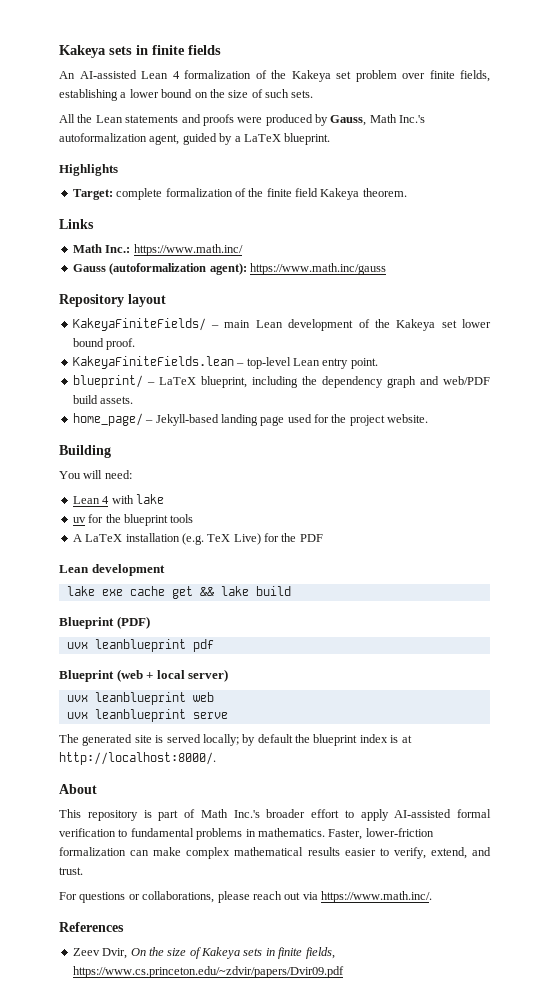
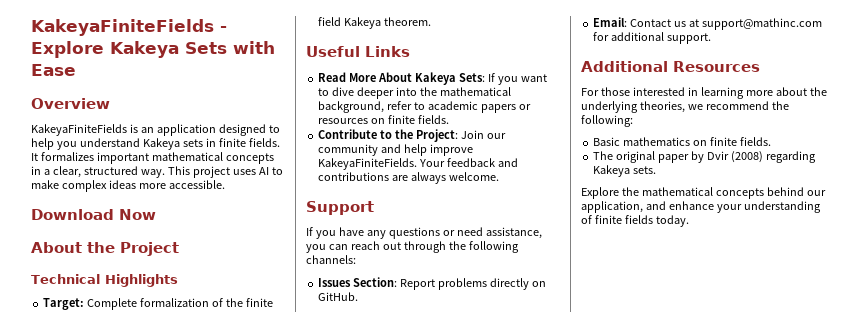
[59,45,221,58] [59,70,490,82] [59,89,314,101] [59,114,426,126] [59,133,331,145] Kakeya sets in finite fields // An AI-assisted Lean 4 formalization of the Kakeya set problem over finite fields, establishing a lower bound on the size of such sets. // All the Lean statements and proofs were produced by Gauss, Math Inc.'s autoformalization agent, guided by a LaTeX blueprint. // -> [31,19,227,36] [31,41,275,58] [31,64,76,76] [31,98,110,109] [31,124,280,136] [31,138,280,150] [31,152,274,164] [31,166,283,178] [31,180,225,192] [31,209,156,220] [31,242,179,256] [31,274,100,284] KakeyaFiniteFields - Explore Kakeya Sets with Ease // Overview // KakeyaFiniteFields is an application designed to help you understand Kakeya sets in finite fields. It formalizes important mathematical concepts in a clear, structured way. This project uses AI to make complex ideas more accessible. // Download Now // About the Project // Technical
[116,188,163,200] complete -> [87,298,138,310] Complete
(407, 192) none -> [306,46,360,57] Useful
[72,244,243,256] [72,263,386,275] [59,294,166,307] [72,318,491,331] [72,338,136,350] [72,356,378,369] [72,375,490,388] [72,395,134,404] [72,413,429,426] [59,445,111,458] [59,470,132,479] [72,494,164,504] [72,514,194,526] [72,533,323,545] [59,564,165,576] [66,586,291,599] [59,616,150,629] [66,639,214,652] [59,669,229,682] [66,692,214,705] [66,709,228,722] [59,734,412,746] [59,752,216,765] [59,784,97,794] [59,809,491,821] [59,828,434,840] [59,847,492,859] [59,867,83,875] [59,891,432,903] [59,922,124,932] [72,947,335,959] [72,966,344,978] Math Inc.: https://www.math.inc/ // Gauss (autoformalization agent): https://www.math.inc/gauss // Repository layout // KakeyaFiniteFields/ – main Lean development of the Kakeya set lower bound proof. // KakeyaFiniteFields.lean – top-level Lean entry point. // blueprint/ – LaTeX blueprint, including the dependency graph and web/PDF build assets. // home_page/ – Jekyll-based landing page used for the project website. // Building // You will need: // Lean 4 with lake // uv for the blueprint tools // A LaTeX installation (e.g. TeX Live) for the PDF // Lean development // lake exe cache get && lake build // Blueprint (PDF) // uvx leanblueprint pdf // Blueprint (web + local server) // uvx leanblueprint web // uvx leanblueprint serve // The generated site is served locally; by default the blueprint index is at http://localhost:8000/. // About // This repository is part of Math Inc.'s broader effort to apply AI-assisted formal verification to fundamental problems in mathematics. Faster, lower-friction formalization can make complex mathematical results easier to verify, extend, and trust. // For questions or collaborations, please reach out via https://www.math.inc/. // References // Zeev Dvir, On the size of Kakeya sets in finite fields, https://www.cs.princeton.edu/~zdvir/papers/Dvir09.pdf -> [318,72,547,85] [318,87,511,99] [318,101,531,113] [318,115,450,124] [318,129,506,142] [318,144,474,156] [318,158,519,170] [318,172,500,184] [306,201,374,215] [306,227,542,239] [306,241,519,253] [306,255,356,264] [318,277,546,290] [318,292,359,301] [593,17,822,30] [593,32,712,44] [581,61,760,72] [581,87,827,99] [581,101,789,113] [581,115,633,127] [593,137,771,146] [593,151,816,163] [593,165,657,177] [581,187,826,199] [581,201,821,213] [581,215,689,227] Read More About Kakeya Sets: If you want to dive deeper into the mathematical background, refer to academic papers or resources on finite fields. // Contribute to the Project: Join our community and help improve KakeyaFiniteFields. Your feedback and contributions are always welcome. // Support // If you have any questions or need assistance, you can reach out through the following channels: // Issues Section: Report problems directly on GitHub. // Email: Contact us at support@mathinc.com for additional support. // Additional Resources // For those interested in learning more about the underlying theories, we recommend the following: // Basic mathematics on finite fields. // The original paper by Dvir (2008) regarding Kakeya sets. // Explore the mathematical concepts behind our application, and enhance your understanding of finite fields today.

